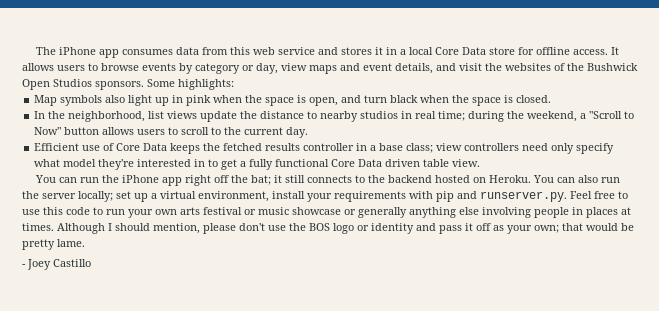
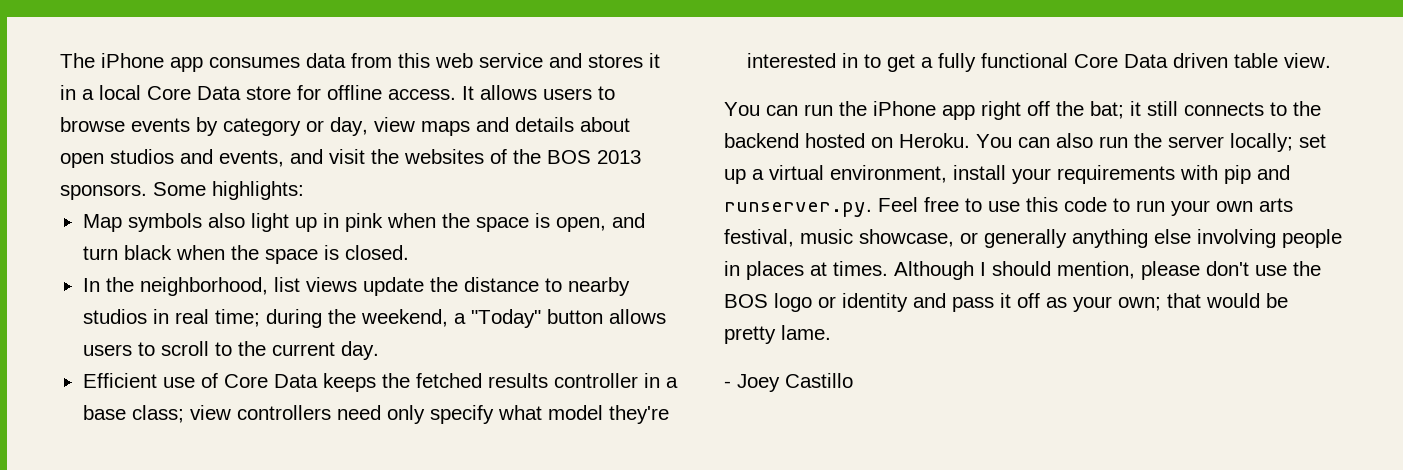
[363,63,433,74] event details, -> [515,117,630,132] [60,149,284,168] details about open studios and events,
[587,63,638,71] [22,79,92,90] Bushwick Open Studios -> [547,150,641,164] BOS 2013
[589,111,635,119] [34,127,62,135] "Scroll to Now" -> [470,309,541,328] "Today"
[203,207,341,215] festival or music showcase -> [724,229,954,247] festival, music showcase,

